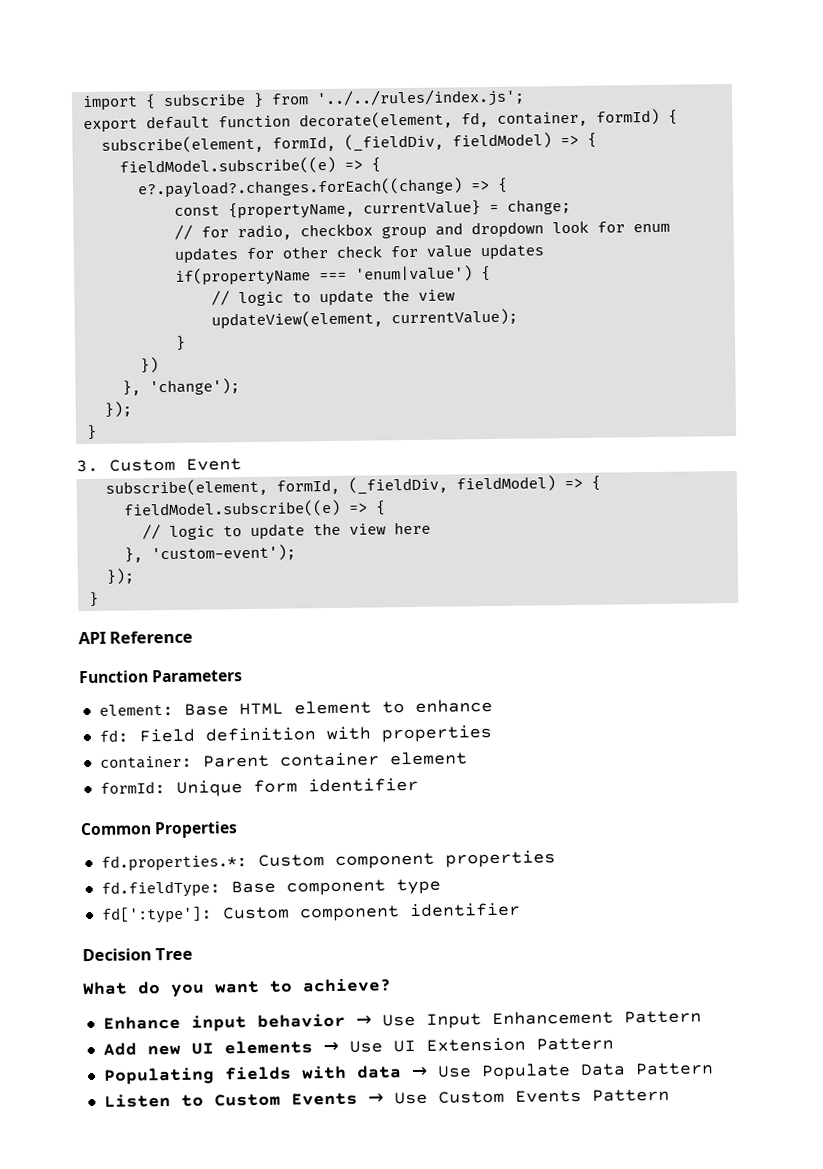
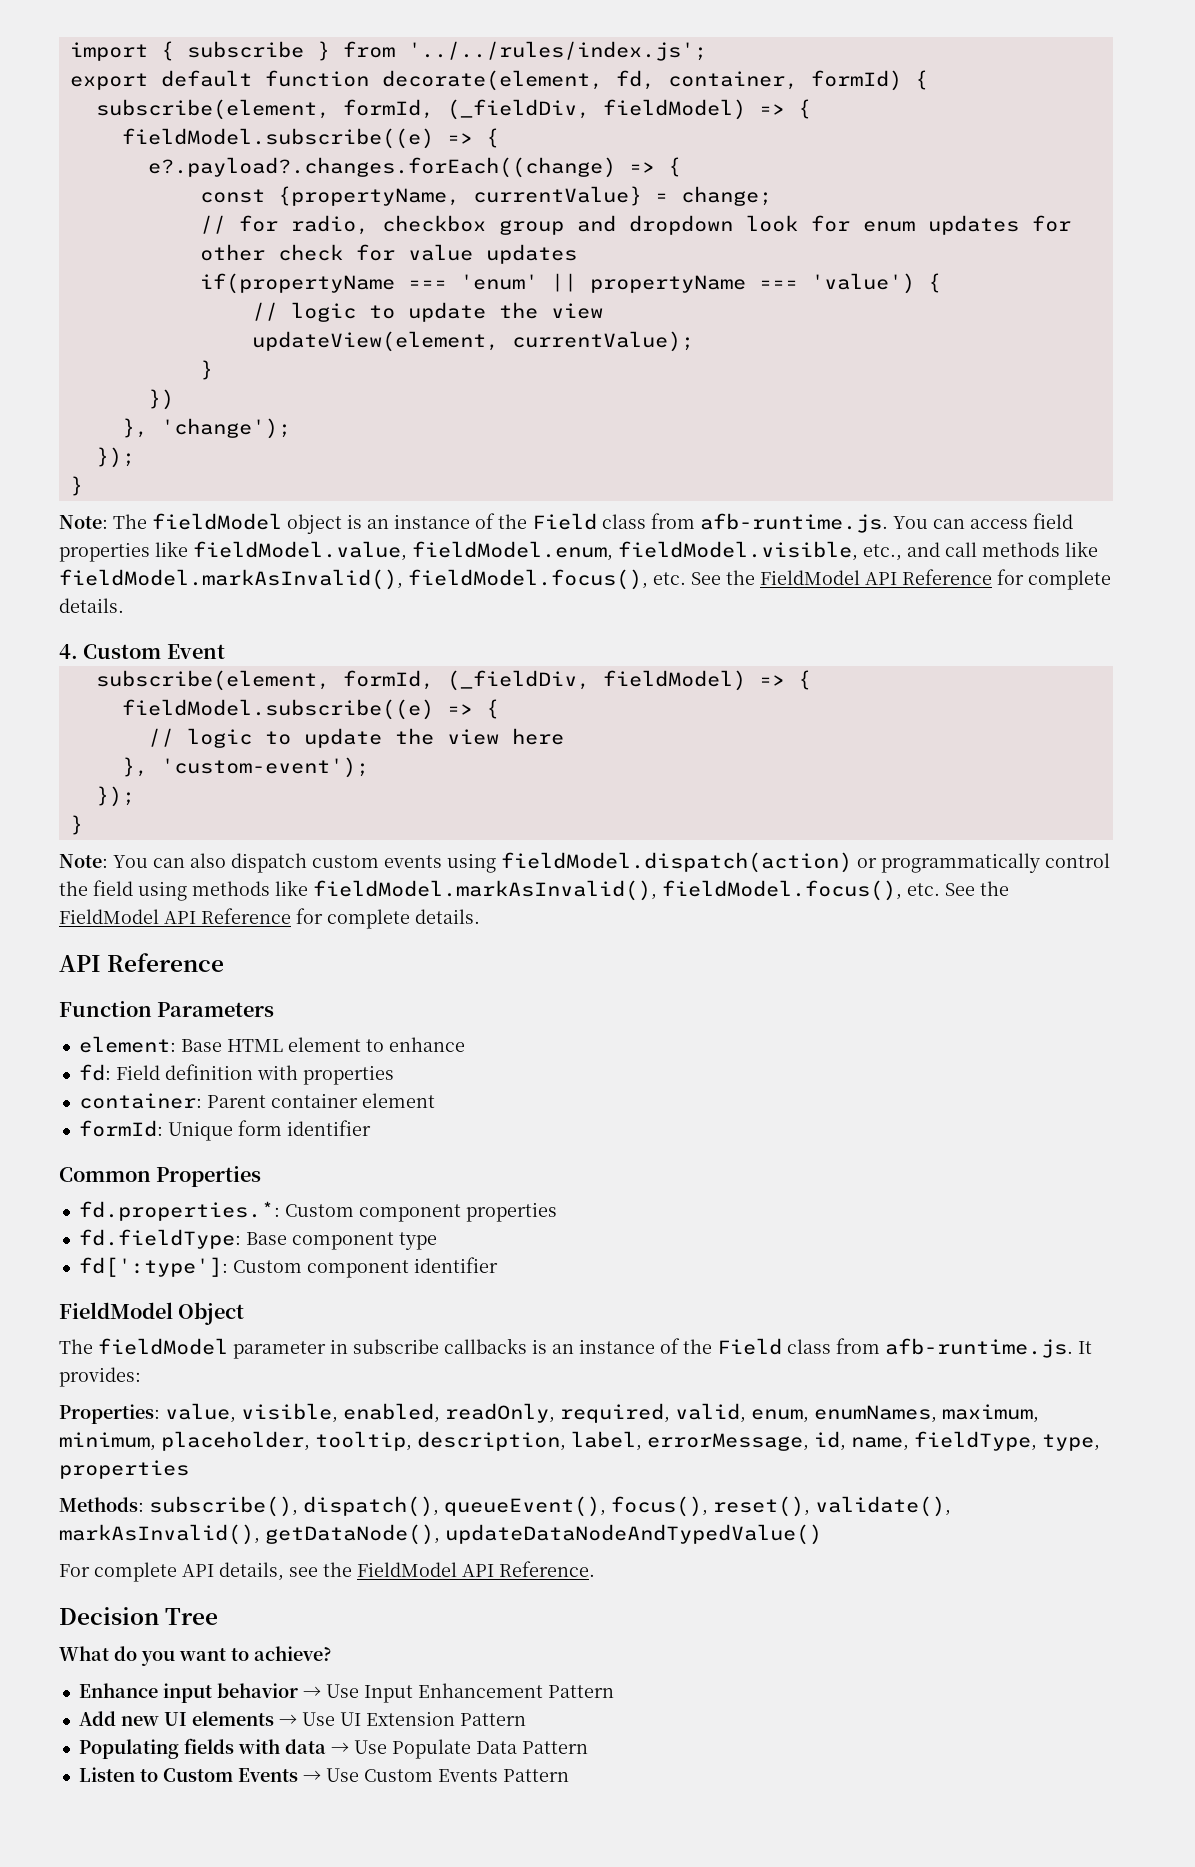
[354,265,473,283] 'enum|value') -> [459,273,915,294] 'enum' || propertyName === 'value')
[76,459,99,473] 3. -> [59,513,1073,534] [59,541,1098,562] [59,569,1111,590] [59,598,124,613] [59,644,78,659] Note: The fieldModel object is an instance of the Field class from afb-runtime.js. You can access field properties like fieldModel.value, fieldModel.enum, fieldModel.visible, etc., and call methods like fieldModel.markAsInvalid(), fieldModel.focus(), etc. See the FieldModel API Reference for complete details. // 4.
(99, 599) none -> [59,852,1110,873] [59,880,1009,901] [59,908,480,929] // Note: You can also dispatch custom events using fieldModel.dispatch(action) or programmatically control the field using methods like fieldModel.markAsInvalid(), fieldModel.focus(), etc. See the FieldModel API Reference for complete details.
(521, 910) none -> [59,1302,245,1325] [59,1338,1092,1359] [59,1367,141,1387] [59,1403,1039,1424] [59,1431,1100,1451] [59,1460,189,1479] [59,1496,951,1517] [59,1524,822,1545] [59,1561,595,1582] // FieldModel Object // The fieldModel parameter in subscribe callbacks is an instance of the Field class from afb-runtime.js. It provides: // Properties: value, visible, enabled, readOnly, required, valid, enum, enumNames, maximum, minimum, placeholder, tooltip, description, label, errorMessage, id, name, fieldType, type, properties // Methods: subscribe(), dispatch(), queueEvent(), focus(), reset(), validate(), markAsInvalid(), getDataNode(), updateDataNodeAndTypedValue() // For complete API details, see the FieldModel API Reference.

